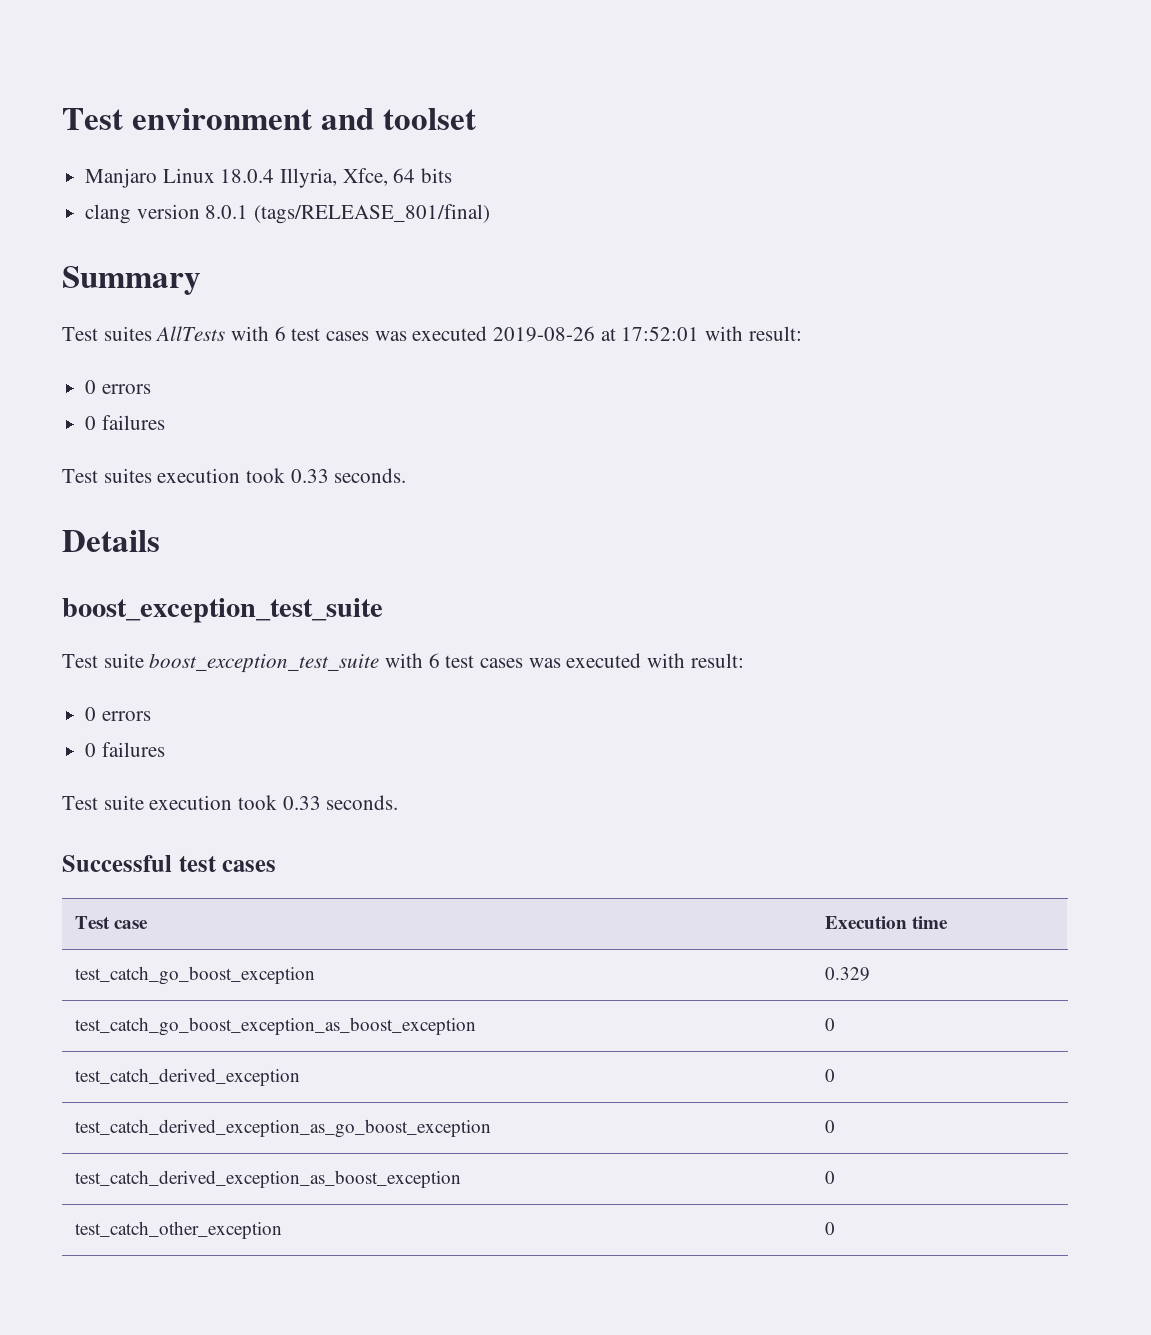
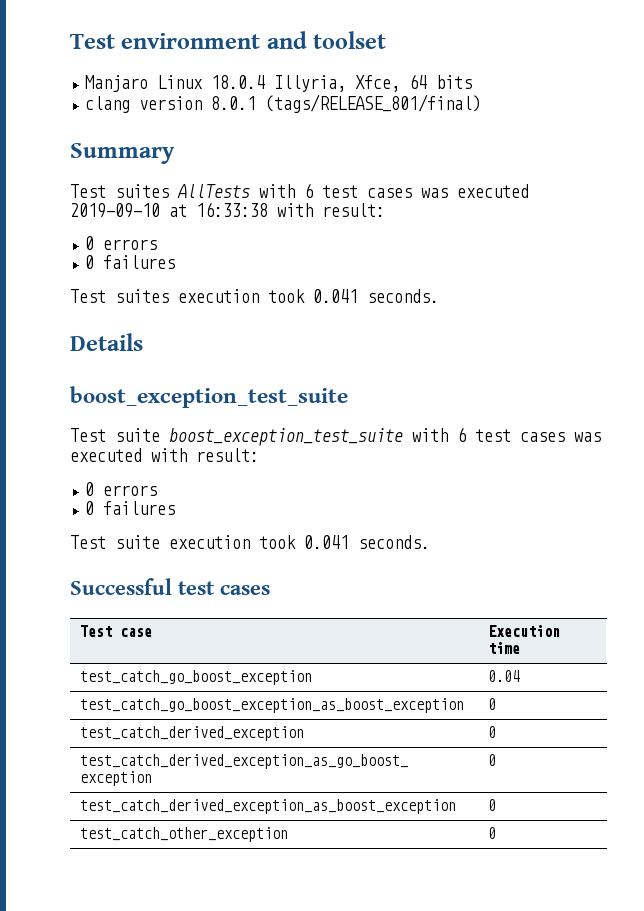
[493,326,700,342] 2019-08-26 at 17:52:01 -> [70,202,268,218] 2019-09-10 at 16:33:38
[290,469,329,483] 0.33 -> [313,289,358,303] 0.041
[282,796,321,810] 0.33 -> [304,535,349,549] 0.041
[824,967,870,981] 0.329 -> [487,670,520,682] 0.04

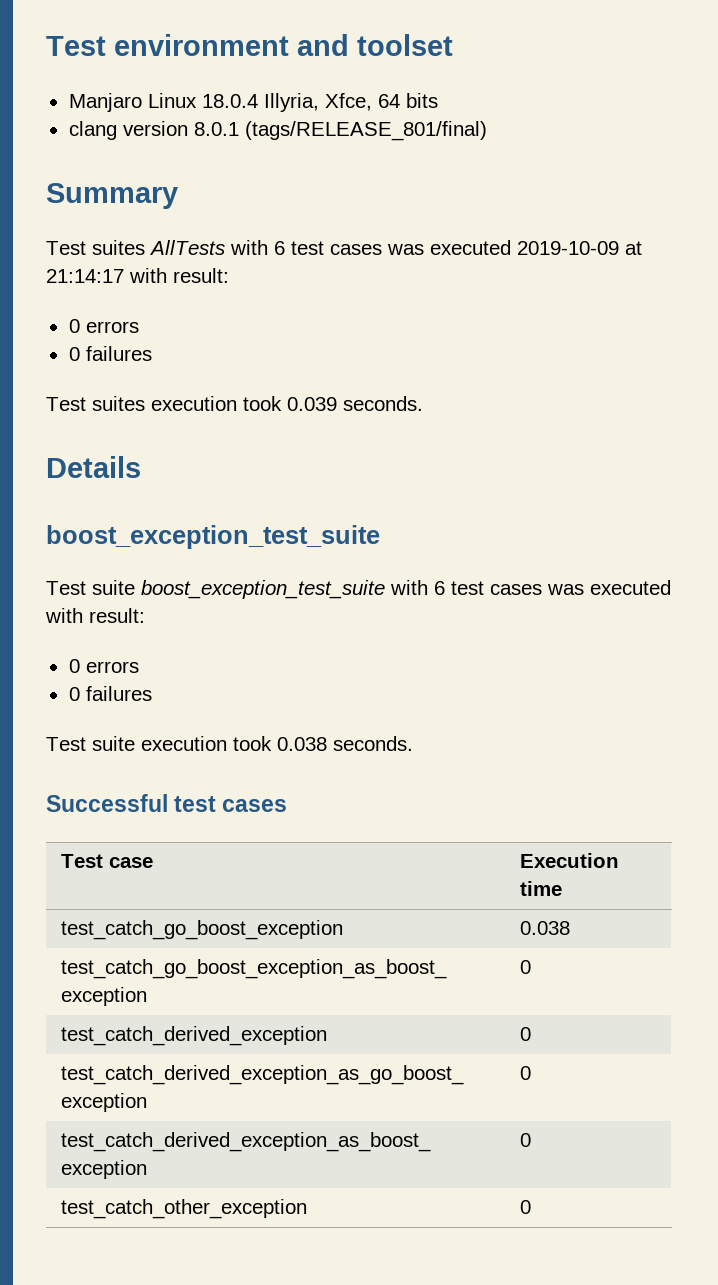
[70,202,268,218] 2019-09-10 at 16:33:38 -> [517,241,642,255] [46,269,124,283] 2019-10-09 at 21:14:17
[313,289,358,303] 0.041 -> [287,397,337,411] 0.039
[304,535,349,549] 0.041 -> [277,737,327,751] 0.038
[487,670,520,682] 0.04 -> [520,921,571,935] 0.038

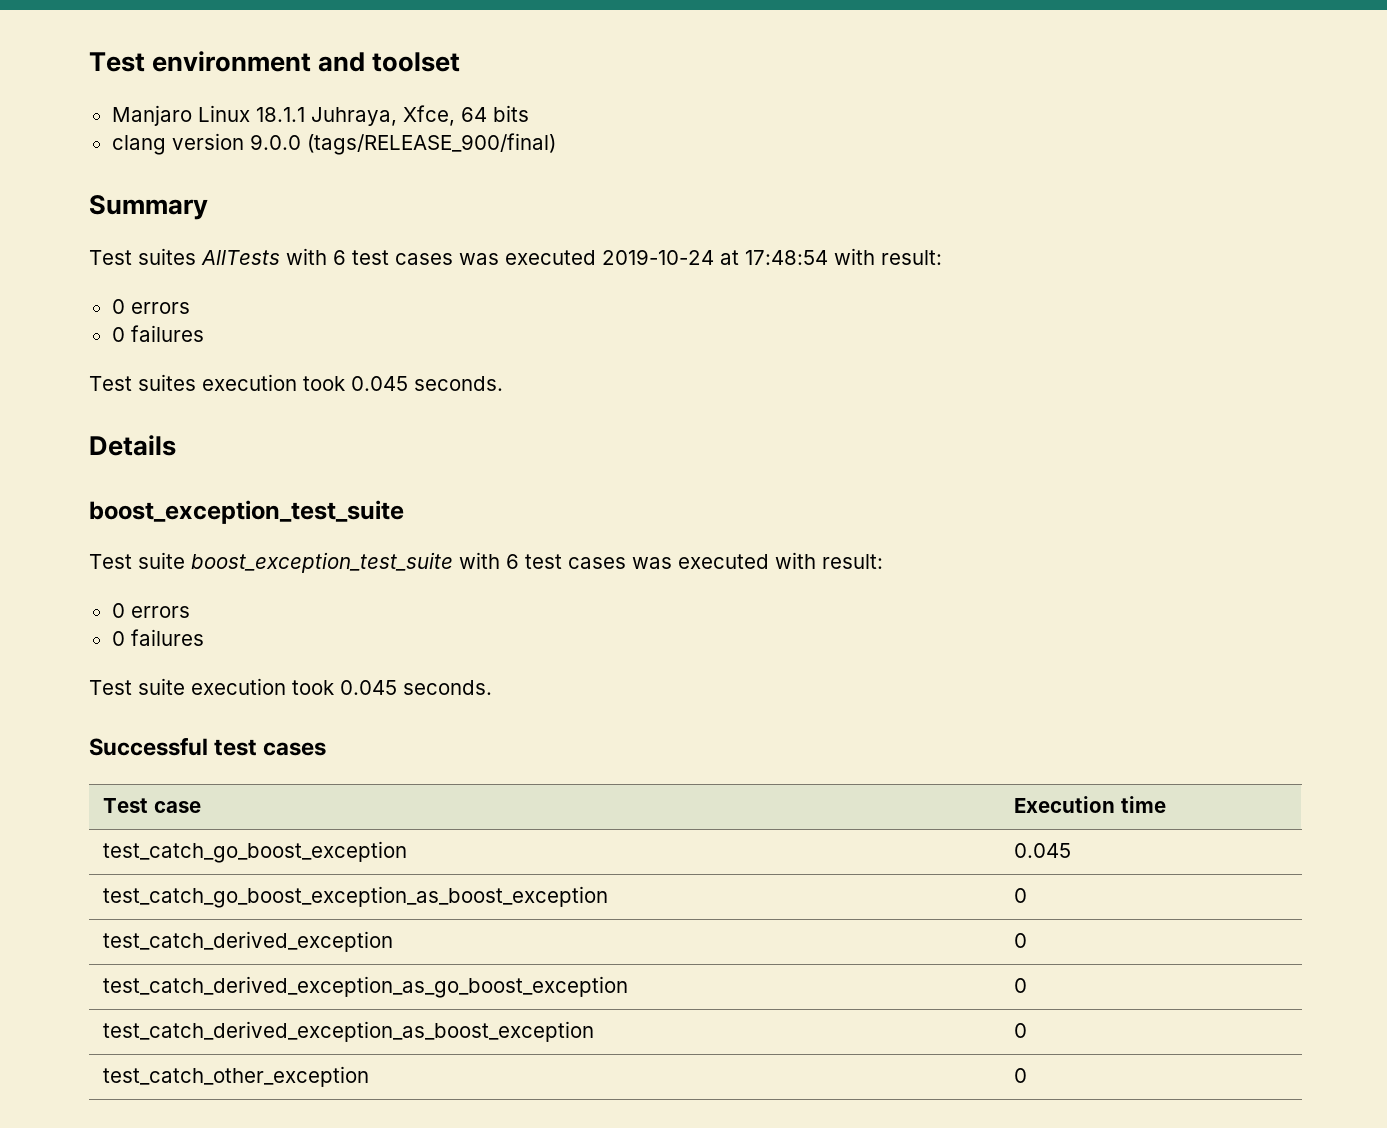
[201,93,319,112] 18.0.4 Illyria, -> [255,107,397,126] 18.1.1 Juhraya,
[193,121,487,141] 8.0.1 (tags/RELEASE_801/final) -> [249,133,556,155] 9.0.0 (tags/RELEASE_900/final)
[517,241,642,255] [46,269,124,283] 2019-10-09 at 21:14:17 -> [602,249,828,265] 2019-10-24 at 17:48:54
[287,397,337,411] 0.039 -> [351,376,408,391] 0.045
[277,737,327,751] 0.038 -> [340,680,397,695] 0.045
[520,921,571,935] 0.038 -> [1014,843,1072,858] 0.045

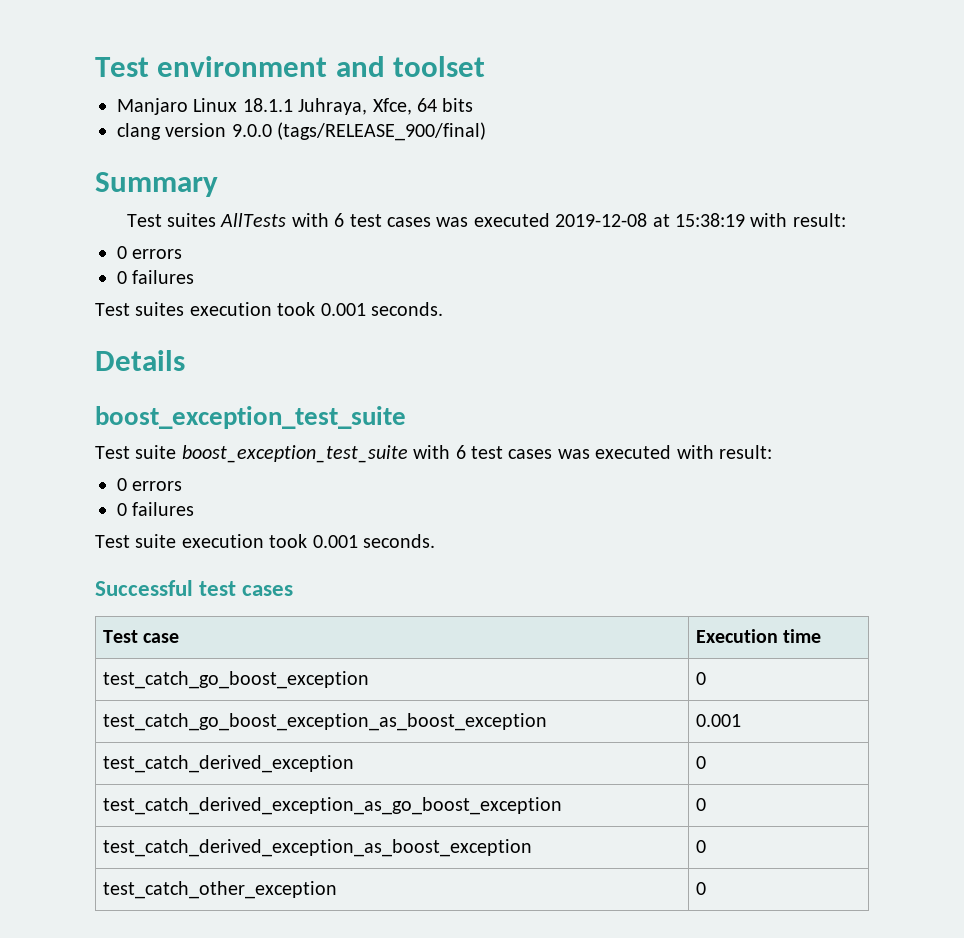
[602,249,828,265] 2019-10-24 at 17:48:54 -> [555,213,746,227] 2019-12-08 at 15:38:19
[351,376,408,391] 0.045 -> [320,303,366,316] 0.001
[340,680,397,695] 0.045 -> [312,535,358,548] 0.001
[1014,843,1072,858] 0.045 -> [696,672,707,685] 0
[1014,888,1028,903] 0 -> [696,714,742,727] 0.001

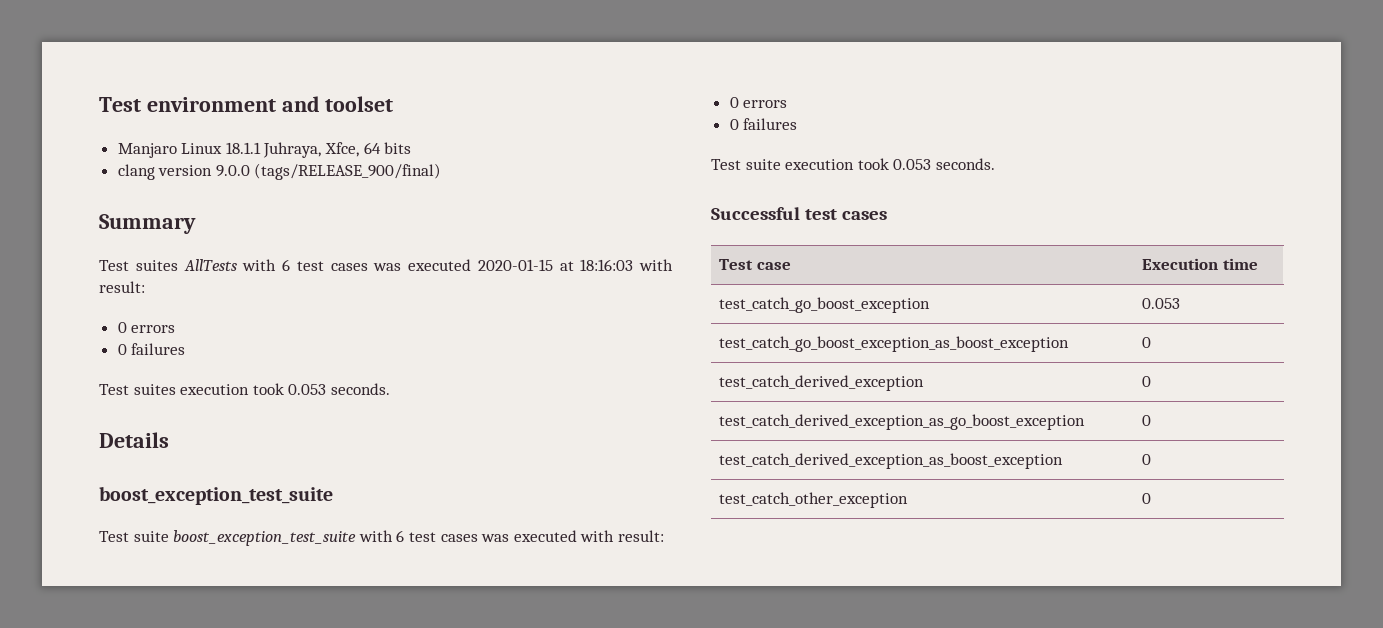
[555,213,746,227] 2019-12-08 at 15:38:19 -> [477,259,634,271] 2020-01-15 at 18:16:03
[320,303,366,316] 0.001 -> [288,384,327,395] 0.053
[312,535,358,548] 0.001 -> [893,159,932,170] 0.053
[696,672,707,685] 0 -> [1142,298,1181,309] 0.053
[696,714,742,727] 0.001 -> [1142,337,1152,348] 0

